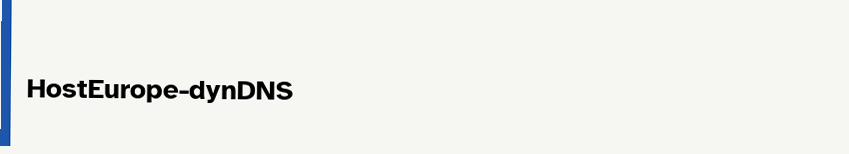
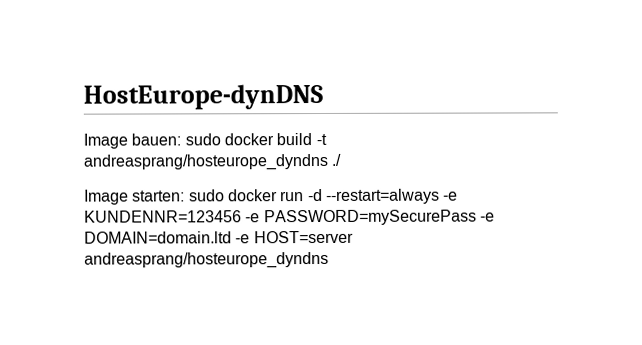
(293, 91) none -> [83,133,327,149] [83,153,342,171] [84,188,459,205] [84,209,495,226] [84,230,354,244] [84,251,329,269] // Image bauen: sudo docker build -t andreasprang/hosteurope_dyndns ./ // Image starten: sudo docker run -d --restart=always -e KUNDENNR=123456 -e PASSWORD=mySecurePass -e DOMAIN=domain.ltd -e HOST=server andreasprang/hosteurope_dyndns

